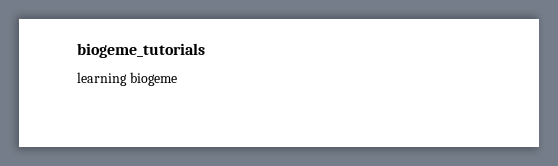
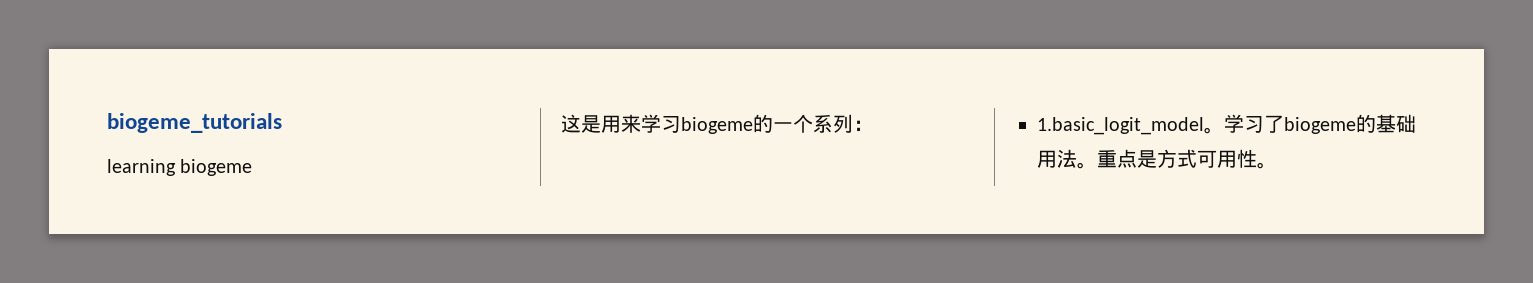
(177, 79) none -> [561,114,873,134] [1037,114,1416,135] [1037,149,1277,169] // 这是用来学习biogeme的一个系列： // 1.basic_logit_model。学习了biogeme的基础用法。重点是方式可用性。

